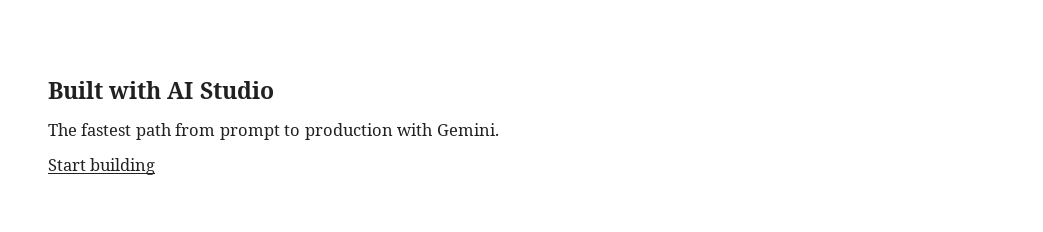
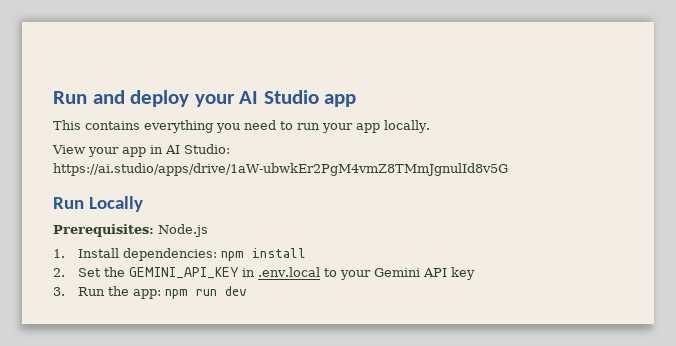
[48,81,274,99] [48,123,499,140] [48,158,156,175] Built with AI Studio // The fastest path from prompt to production with Gemini. // Start building -> [53,90,357,107] [53,120,430,133] [52,144,230,157] [53,163,508,176] [53,196,143,212] [53,224,208,237] [53,248,307,261] [53,267,476,280] [53,286,248,299] Run and deploy your AI Studio app // This contains everything you need to run your app locally. // View your app in AI Studio: https://ai.studio/apps/drive/1aW-ubwkEr2PgM4vmZ8TMmJgnulId8v5G // Run Locally // Prerequisites: Node.js // 1. Install dependencies: npm install // 2. Set the GEMINI_API_KEY in .env.local to your Gemini API key // 3. Run the app: npm run dev

